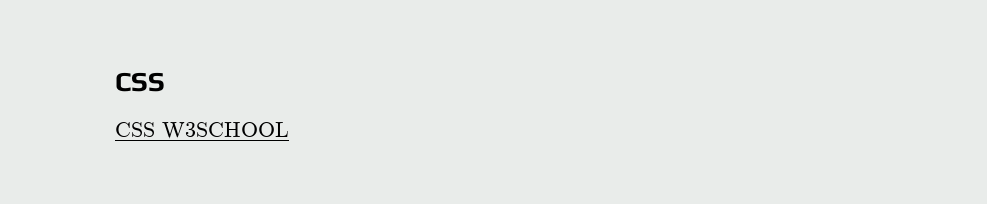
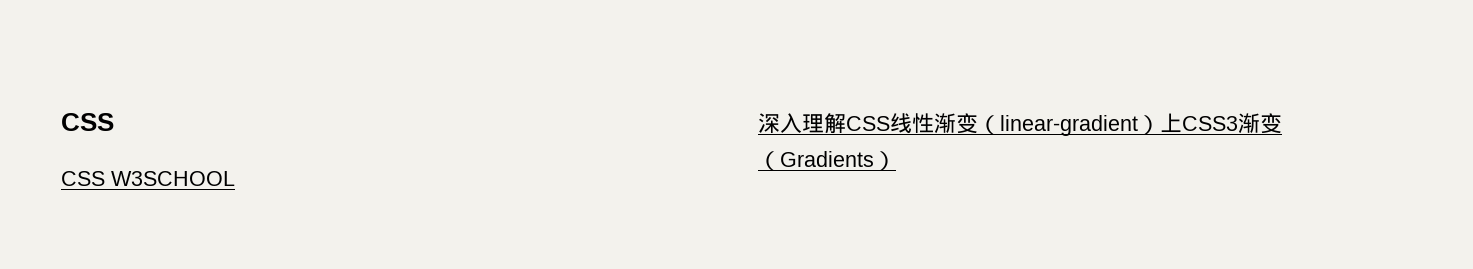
(289, 130) none -> [758,113,1282,136] [758,151,896,171] // 深入理解CSS线性渐变（linear-gradient）上CSS3渐变（Gradients）

